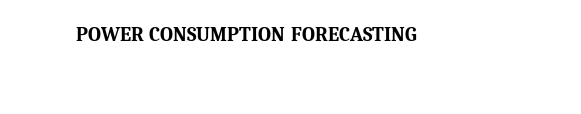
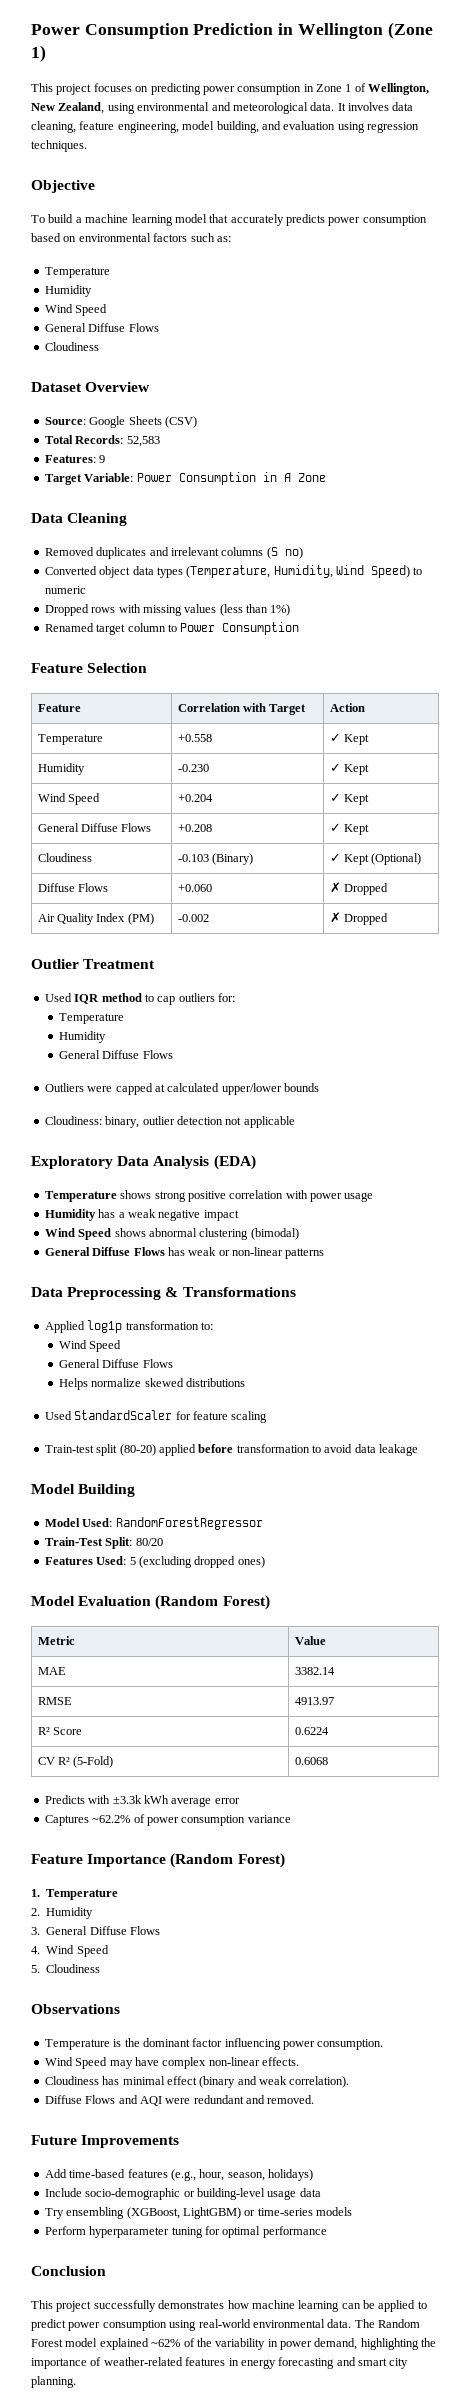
[76,27,417,41] POWER CONSUMPTION FORECASTING -> [31,22,433,39] [31,45,46,62] [31,83,430,95] [31,102,414,114] [31,121,419,133] [31,140,87,152] [31,180,95,193] [31,214,427,226] [31,233,231,242] [44,267,110,278] [44,285,92,297] [44,304,108,316] [44,323,159,332] [44,342,99,351] [31,382,151,392] [44,416,197,428] [44,435,160,447] [44,455,106,463] [44,472,326,485] [31,513,128,526] [44,547,303,559] [44,565,423,578] [44,586,86,594] [44,604,291,616] [44,622,300,635] [31,663,148,673] [37,704,81,712] [177,703,307,715] [329,703,365,712] [37,734,103,745] [177,734,212,742] [329,733,369,745] [37,763,85,775] [177,764,209,772] [329,763,369,775] [37,793,100,805] [177,794,213,802] [329,793,369,805] [37,823,152,832] [177,824,212,832] [329,823,369,835] [37,853,92,862] [177,853,253,865] [329,853,422,865] [37,883,108,892] [177,884,212,892] [329,882,388,895] [37,913,154,925] [177,914,209,922] [329,912,388,925] [31,959,156,969] [44,993,235,1005] [59,1013,125,1024] [59,1031,107,1043] [59,1050,173,1059] [44,1083,319,1095] [44,1116,295,1128] [31,1155,256,1170] [44,1190,374,1202] [44,1209,239,1221] [44,1228,299,1240] [44,1247,325,1259] [31,1287,296,1300] [44,1320,213,1333] [59,1340,122,1352] [59,1359,173,1368] [59,1378,246,1390] [44,1410,268,1423] [44,1444,419,1456] [31,1484,136,1497] [44,1517,263,1530] [44,1537,163,1549] [44,1556,265,1568] [31,1595,270,1610] [37,1636,75,1645] [294,1636,326,1645] [37,1667,66,1675] [294,1667,335,1675] [37,1697,72,1705] [294,1697,334,1705] [37,1727,82,1735] [294,1727,329,1735] [37,1756,114,1768] [294,1757,328,1765] [44,1795,240,1807] [44,1814,291,1826] [31,1853,285,1868] [31,1889,119,1900] [31,1907,94,1919] [31,1926,160,1935] [31,1945,109,1957] [31,1964,101,1973] [31,2004,120,2014] [44,2038,384,2050] [44,2057,299,2069] [44,2076,350,2088] [44,2095,315,2106] [31,2135,180,2148] [44,2169,313,2181] [44,2188,321,2200] [44,2207,352,2219] [44,2226,327,2238] [31,2266,106,2276] [31,2300,427,2312] [31,2319,420,2331] [31,2338,437,2350] [31,2357,409,2369] [31,2376,76,2388] Power Consumption Prediction in Wellington (Zone 1) // This project focuses on predicting power consumption in Zone 1 of Wellington, New Zealand, using environmental and meteorological data. It involves data cleaning, feature engineering, model building, and evaluation using regression techniques. // Objective // To build a machine learning model that accurately predicts power consumption based on environmental factors such as: // Temperature // Humidity // Wind Speed // General Diffuse Flows // Cloudiness // Dataset Overview // Source: Google Sheets (CSV) // Total Records: 52,583 // Features: 9 // Target Variable: Power Consumption in A Zone // Data Cleaning // Removed duplicates and irrelevant columns (S no) // Converted object data types (Temperature, Humidity, Wind Speed) to numeric // Dropped rows with missing values (less than 1%) // Renamed target column to Power Consumption // Feature Selection // Feature | Correlation with Target | Action // Temperature | +0.558 | ✓ Kept // Humidity | -0.230 | ✓ Kept // Wind Speed | +0.204 | ✓ Kept // General Diffuse Flows | +0.208 | ✓ Kept // Cloudiness | -0.103 (Binary) | ✓ Kept (Optional) // Diffuse Flows | +0.060 | ✗ Dropped // Air Quality Index (PM) | -0.002 | ✗ Dropped // Outlier Treatment // Used IQR method to cap outliers for: // Temperature // Humidity // General Diffuse Flows // Outliers were capped at calculated upper/lower bounds // Cloudiness: binary, outlier detection not applicable // Exploratory Data Analysis (EDA) // Temperature shows strong positive correlation with power usage // Humidity has a weak negative impact // Wind Speed shows abnormal clustering (bimodal) // General Diffuse Flows has weak or non-linear patterns // Data Preprocessing & Transformations // Applied log1p transformation to: // Wind Speed // General Diffuse Flows // Helps normalize skewed distributions // Used StandardScaler for feature scaling // Train-test split (80-20) applied before transformation to avoid data leakage // Model Building // Model Used: RandomForestRegressor // Train-Test Split: 80/20 // Features Used: 5 (excluding dropped ones) // Model Evaluation (Random Forest) // Metric | Value // MAE | 3382.14 // RMSE | 4913.97 // R² Score | 0.6224 // CV R² (5-Fold) | 0.6068 // Predicts with ±3.3k kWh average error // Captures ~62.2% of power consumption variance // Feature Importance (Random Forest) // 1. Temperature // 2. Humidity // 3. General Diffuse Flows // 4. Wind Speed // 5. Cloudiness // Observations // Temperature is the dominant factor influencing power consumption. // Wind Speed may have complex non-linear effects. // Cloudiness has minimal effect (binary and weak correlation). // Diffuse Flows and AQI were redundant and removed. // Future Improvements // Add time-based features (e.g., hour, season, holidays) // Include socio-demographic or building-level usage data // Try ensembling (XGBoost, LightGBM) or time-series models // Perform hyperparameter tuning for optimal performance // Conclusion // This project successfully demonstrates how machine learning can be applied to predict power consumption using real-world environmental data. The Random Forest model explained ~62% of the variability in power demand, highlighting the importance of weather-related features in energy forecasting and smart city planning.

